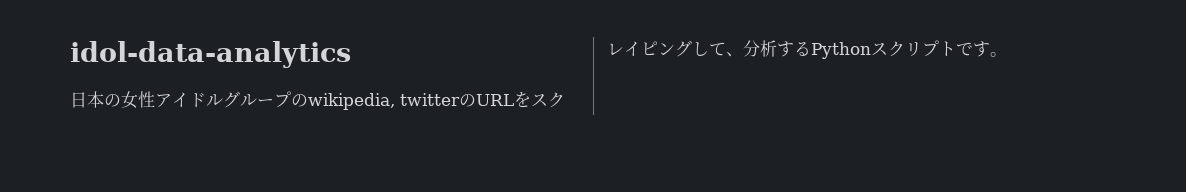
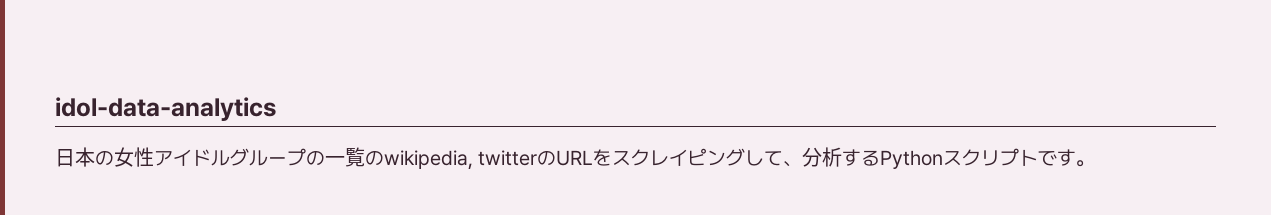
(308, 100) none -> [325,147,384,167] 一覧の

